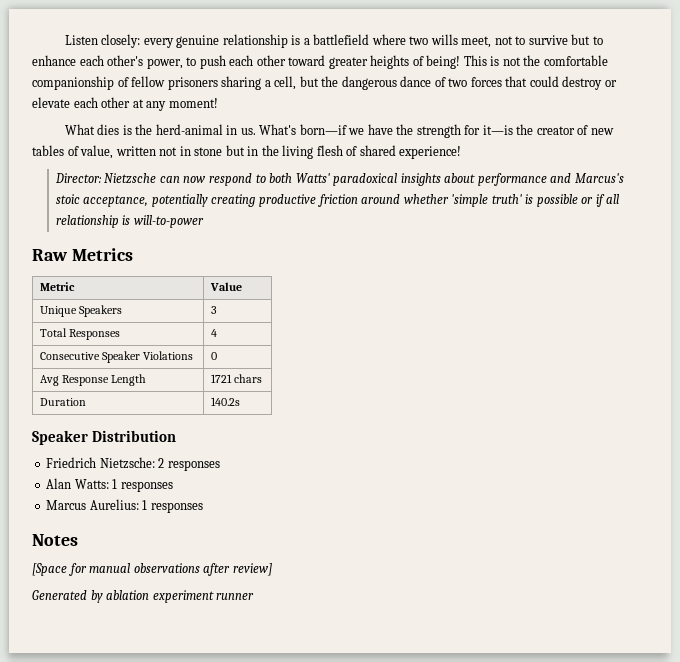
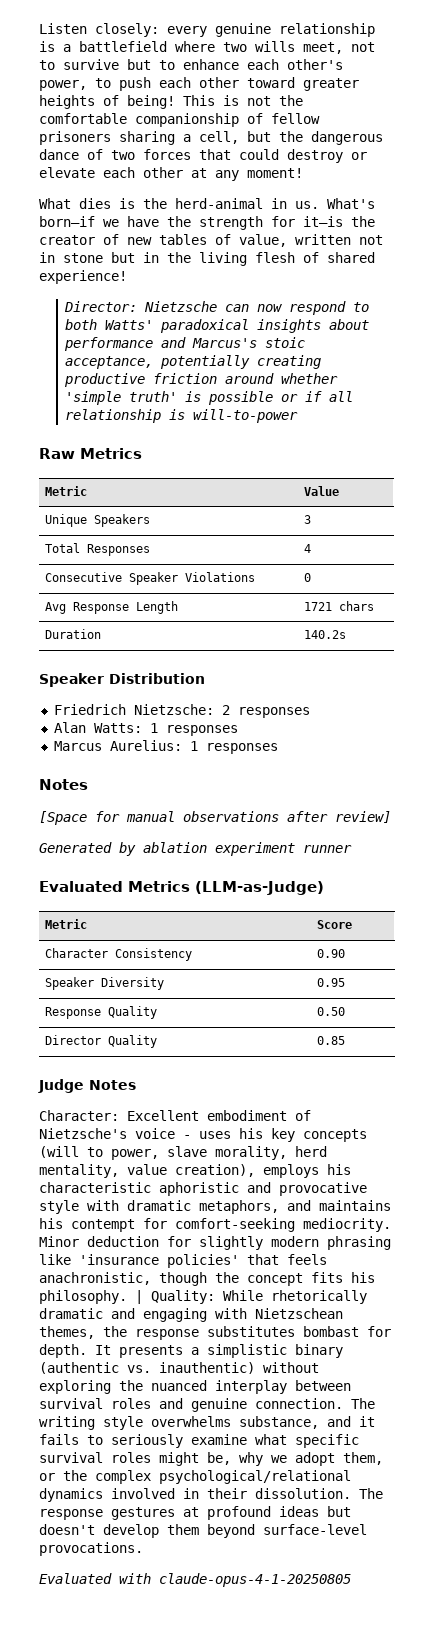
(255, 596) none -> [39,881,324,895] [44,919,87,929] [316,920,352,929] [44,948,192,961] [316,949,345,958] [44,977,164,990] [316,978,345,987] [44,1006,157,1019] [316,1007,345,1016] [44,1035,157,1048] [316,1036,345,1045] [38,1079,136,1093] [39,1110,311,1121] [39,1128,367,1142] [39,1146,327,1160] [39,1164,351,1178] [39,1182,367,1196] [39,1200,391,1214] [39,1218,391,1232] [39,1236,391,1250] [39,1254,327,1268] [39,1272,375,1286] [39,1290,367,1304] [39,1308,343,1322] [39,1326,391,1340] [39,1344,343,1358] [39,1362,319,1374] [39,1380,351,1394] [39,1398,375,1412] [39,1416,375,1430] [39,1434,359,1448] [39,1452,383,1466] [39,1470,351,1484] [39,1488,383,1502] [39,1506,351,1520] [39,1524,367,1538] [39,1542,143,1556] [39,1573,351,1587] // Evaluated Metrics (LLM-as-Judge) // Metric | Score // Character Consistency | 0.90 // Speaker Diversity | 0.95 // Response Quality | 0.50 // Director Quality | 0.85 // Judge Notes // Character: Excellent embodiment of Nietzsche's voice - uses his key concepts (will to power, slave morality, herd mentality, value creation), employs his characteristic aphoristic and provocative style with dramatic metaphors, and maintains his contempt for comfort-seeking mediocrity. Minor deduction for slightly modern phrasing like 'insurance policies' that feels anachronistic, though the concept fits his philosophy. | Quality: While rhetorically dramatic and engaging with Nietzschean themes, the response substitutes bombast for depth. It presents a simplistic binary (authentic vs. inauthentic) without exploring the nuanced interplay between survival roles and genuine connection. The writing style overwhelms substance, and it fails to seriously examine what specific survival roles might be, why we adopt them, or the complex psychological/relational dynamics involved in their dissolution. The response gestures at profound ideas but doesn't develop them beyond surface-level provocations. // Evaluated with claude-opus-4-1-20250805

